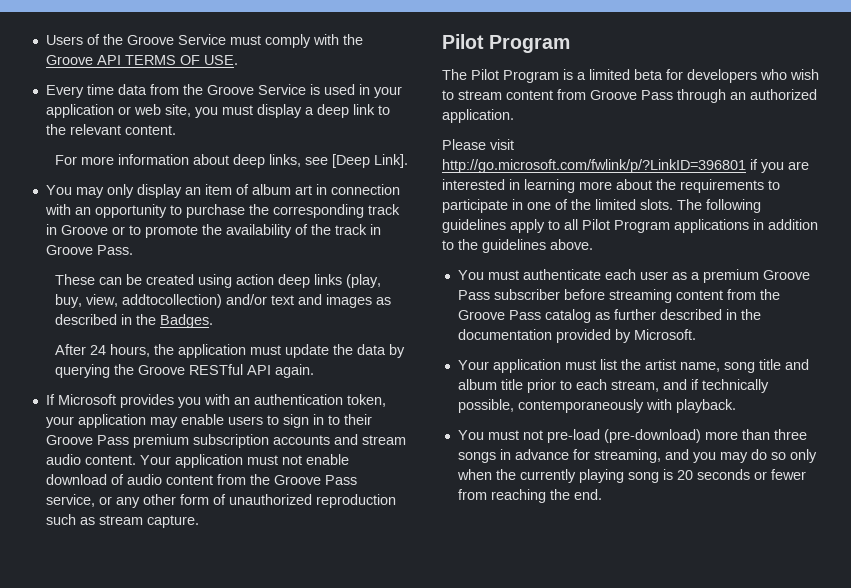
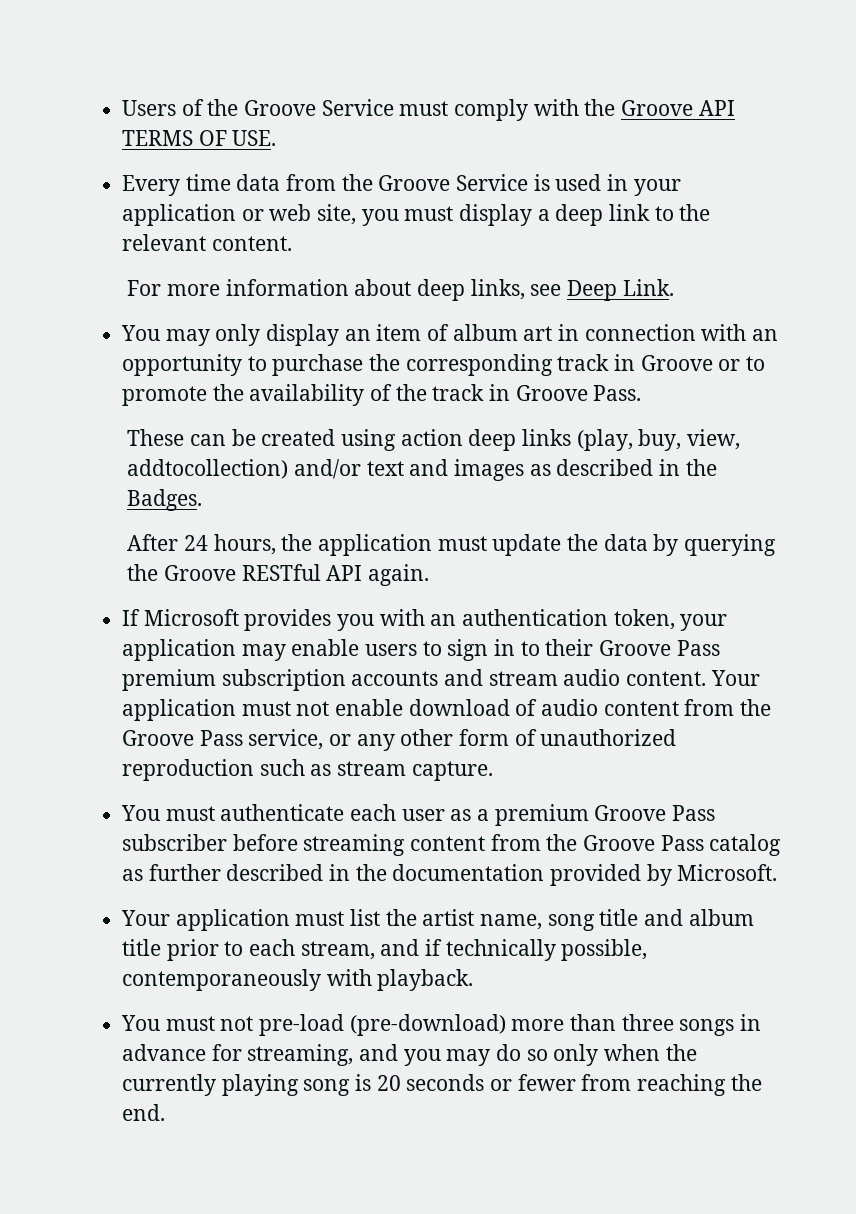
[332,154,409,168] [Deep Link]. -> [566,279,674,301] Deep Link.
[442,34,571,53] [442,69,819,83] [442,89,817,103] [442,109,514,123] [442,139,514,150] [442,159,809,173] [442,179,780,193] [442,199,761,213] [442,219,818,233] [442,239,593,253] // Pilot Program // The Pilot Program is a limited beta for developers who wish to stream content from Groove Pass through an authorized application. // Please visit http://go.microsoft.com/fwlink/p/?LinkID=396801 if you are interested in learning more about the requirements to participate in one of the limited slots. The following guidelines apply to all Pilot Program applications in addition to the guidelines above. -> (493, 771) none

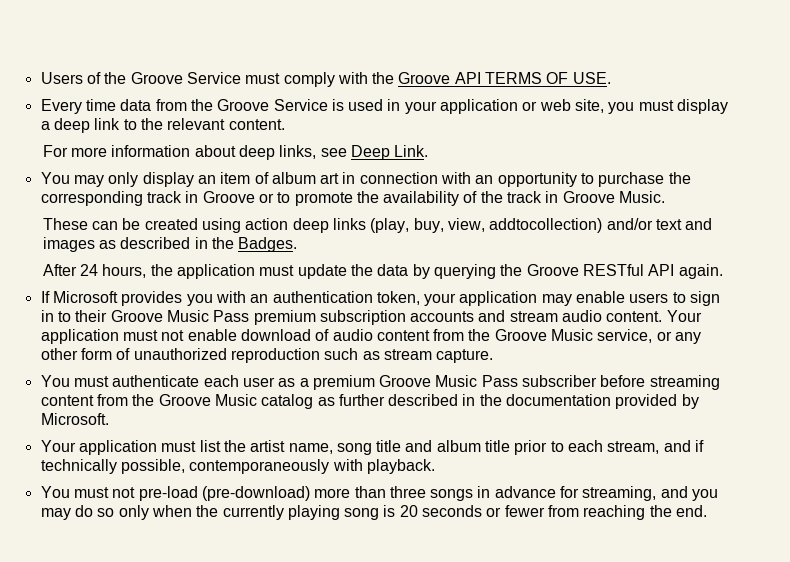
[593,385,642,401] Pass. -> [619,191,666,203] Music.
(672, 648) none -> [166,310,209,322] Music
[199,730,243,746] Pass -> [551,329,594,341] Music
(667, 813) none -> [435,375,478,387] Music
[660,835,704,851] Pass -> [214,394,257,406] Music

